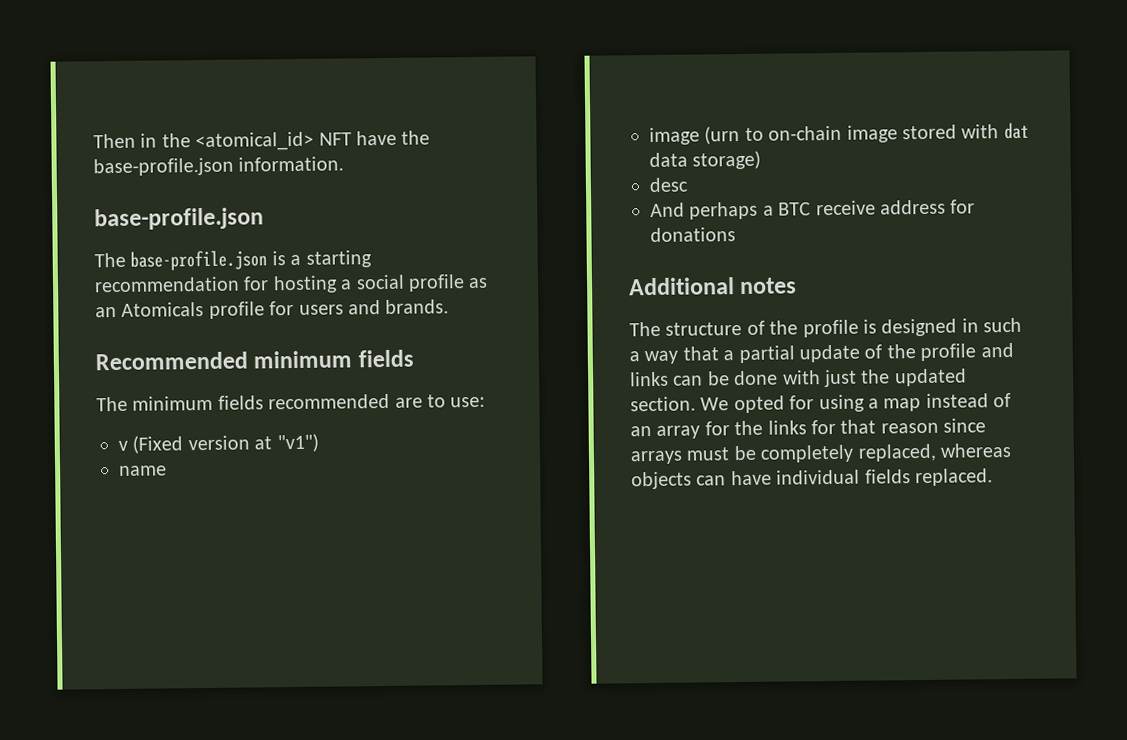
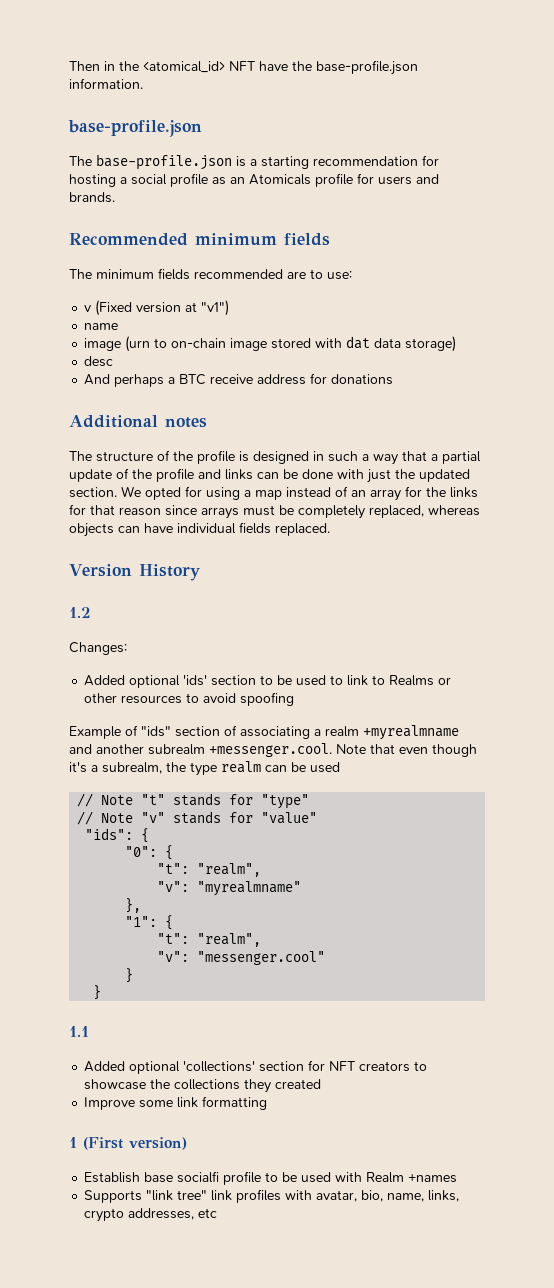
(993, 477) none -> [69,564,200,581] [69,607,91,618] [69,642,127,655] [84,675,452,688] [84,692,295,706] [69,725,459,740] [69,743,477,757] [69,761,340,776] [77,793,310,809] [77,811,318,825] [85,828,150,843] [125,845,174,860] [157,863,262,877] [157,881,302,896] [125,898,142,913] [125,915,174,930] [157,933,262,947] [157,951,326,965] [125,968,134,983] [93,985,102,1000] [69,1026,89,1037] [84,1060,428,1074] [84,1079,322,1093] [84,1096,268,1110] [69,1137,187,1150] [84,1171,458,1185] [84,1189,460,1203] [84,1208,218,1222] // Version History // 1.2 // Changes: // Added optional 'ids' section to be used to link to Realms or other resources to avoid spoofing // Example of "ids" section of associating a realm +myrealmname and another subrealm +messenger.cool. Note that even though it's a subrealm, the type realm can be used // // Note "t" stands for "type" // // Note "v" stands for "value" // "ids": { // "0": { // "t": "realm", // "v": "myrealmname" // }, // "1": { // "t": "realm", // "v": "messenger.cool" // } // } // 1.1 // Added optional 'collections' section for NFT creators to showcase the collections they created // Improve some link formatting // 1 (First version) // Establish base socialfi profile to be used with Realm +names // Supports "link tree" link profiles with avatar, bio, name, links, crypto addresses, etc

